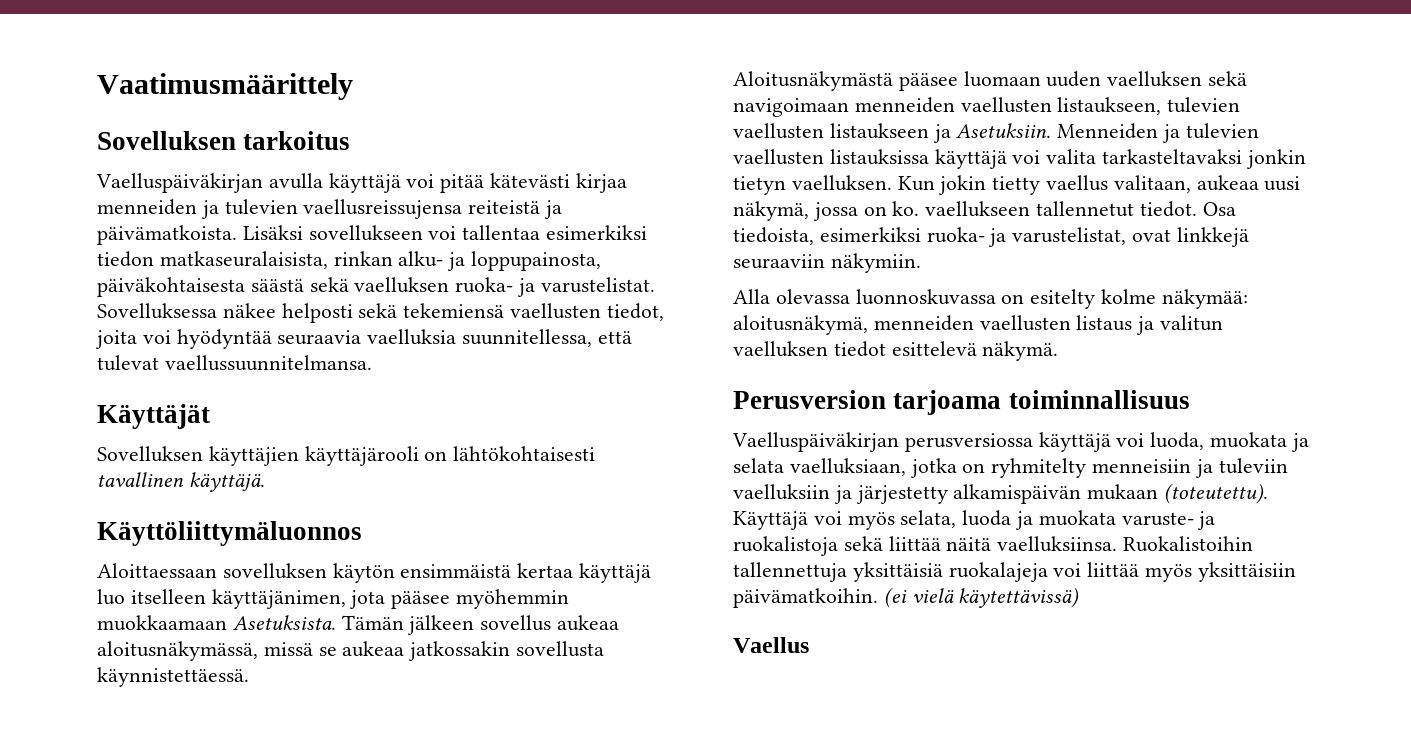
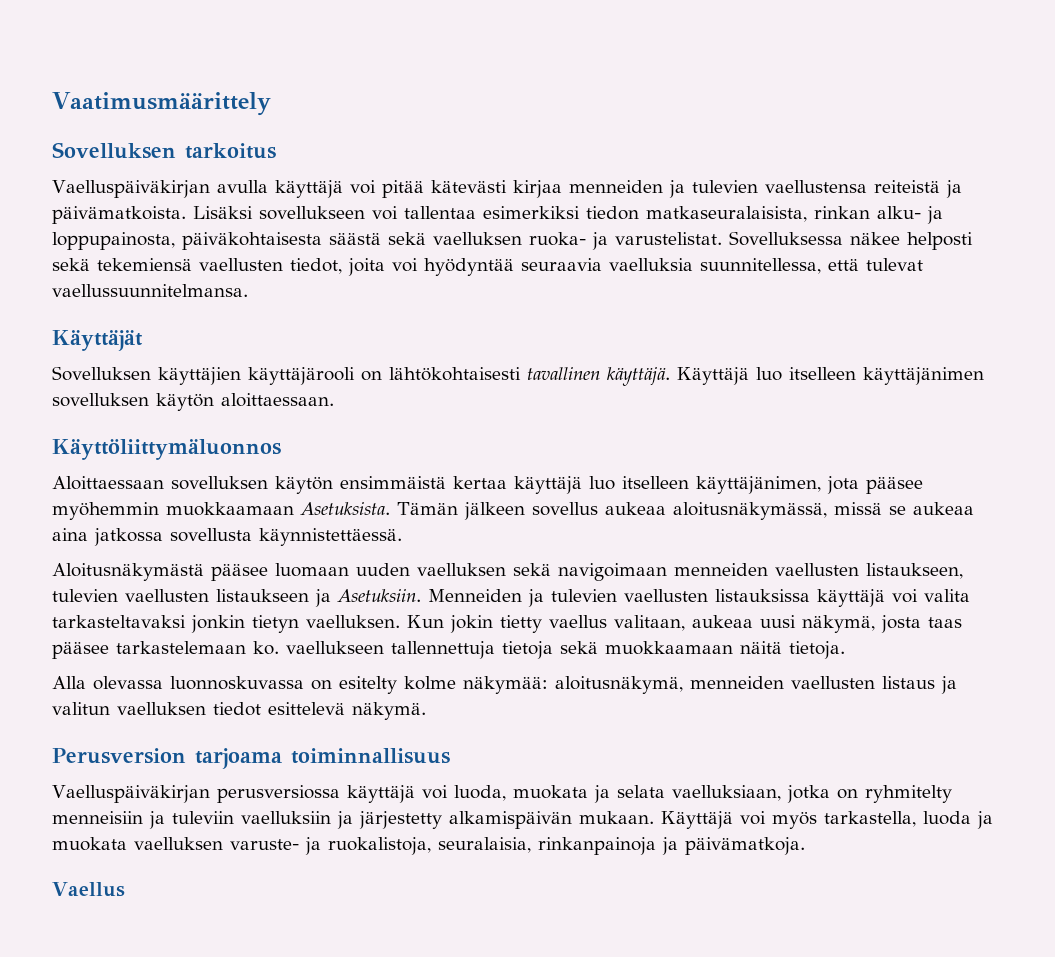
[303,199,463,219] vaellusreissujensa -> [764,180,867,193] vaellustensa
(265, 482) none -> [677,367,984,385] [52,393,334,411] Käyttäjä luo itselleen käyttäjänimen sovelluksen käytön aloittaessaan.
[408,641,511,661] jatkossakin -> [52,528,163,546] aina jatkossa
[812,201,1236,221] [733,227,1249,247] [733,253,921,273] jossa on ko. vaellukseen tallennetut tiedot. Osa tiedoista, esimerkiksi ruoka- ja varustelistat, ovat linkkejä seuraaviin näkymiin. -> [881,615,962,633] [52,641,845,659] josta taas pääsee tarkastelemaan ko. vaellukseen tallennettuja tietoja sekä muokkaamaan näitä tietoja.
[1087,483,1269,504] mukaan (toteutettu). -> [579,811,654,824] mukaan.
[900,510,957,528] selata, -> [824,811,916,827] tarkastella,
(1116, 518) none -> [134,837,223,850] vaelluksen
[733,536,1254,556] [733,562,1296,582] [733,587,1080,608] ruokalistoja sekä liittää näitä vaelluksiinsa. Ruokalistoihin tallennettuja yksittäisiä ruokalajeja voi liittää myös yksittäisiin päivämatkoihin. (ei vielä käytettävissä) -> [328,837,805,855] ruokalistoja, seuralaisia, rinkanpainoja ja päivämatkoja.

